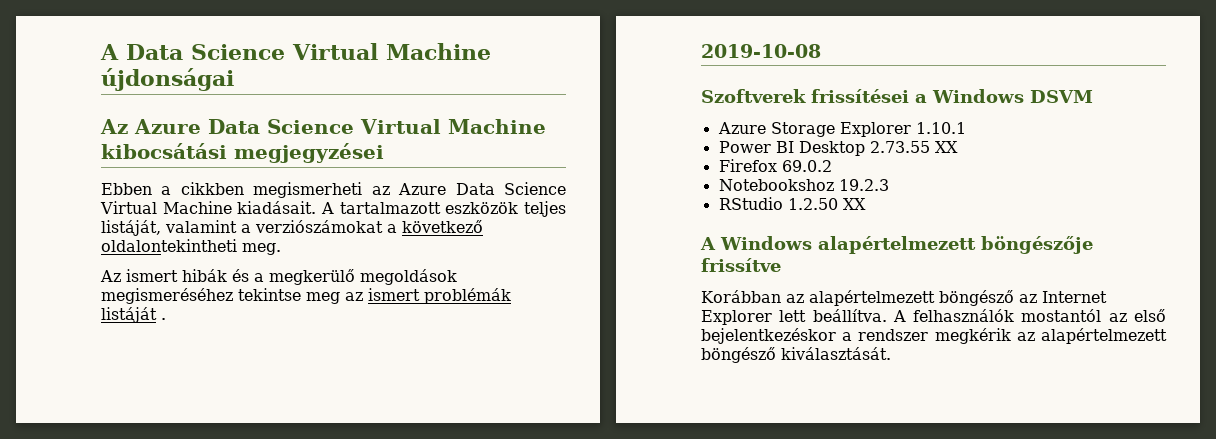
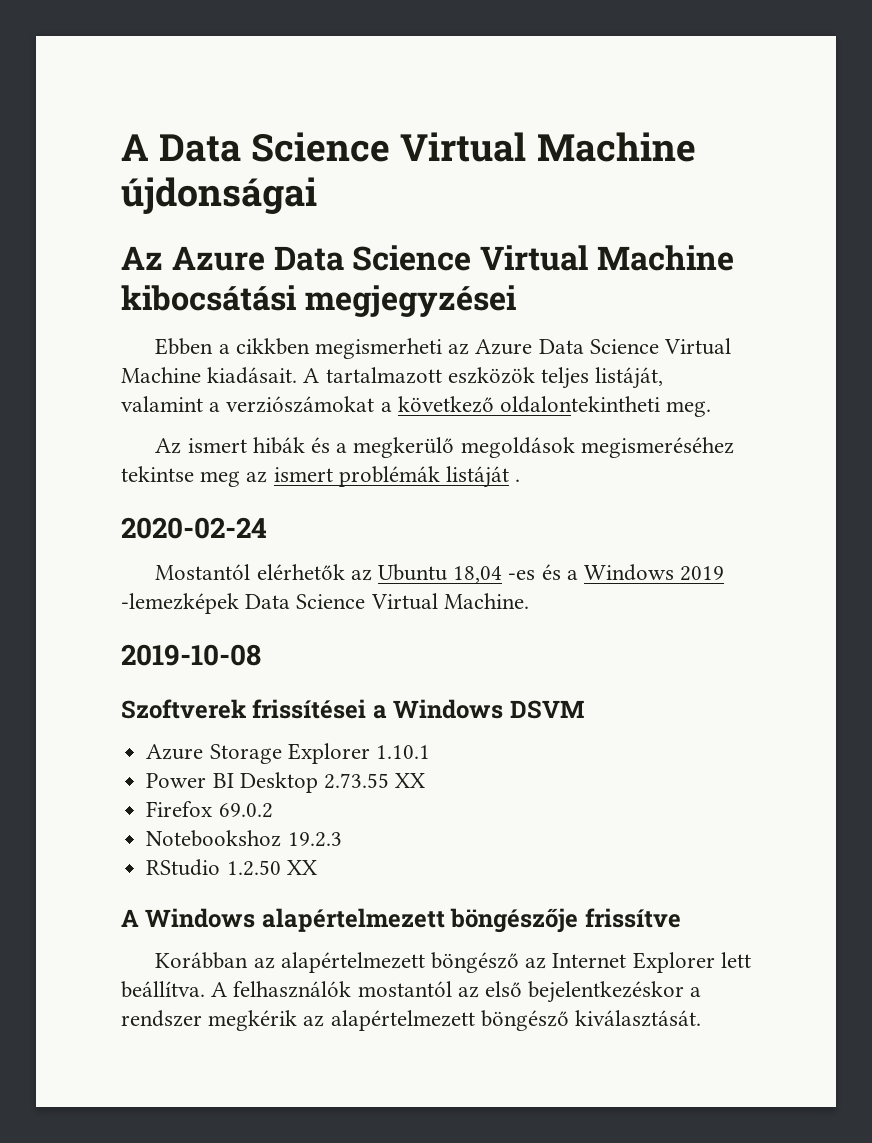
(166, 319) none -> [121,517,267,539] [155,564,725,583] [121,593,529,614] // 2020-02-24 // Mostantól elérhetők az Ubuntu 18,04 -es és a Windows 2019 -lemezképek Data Science Virtual Machine.

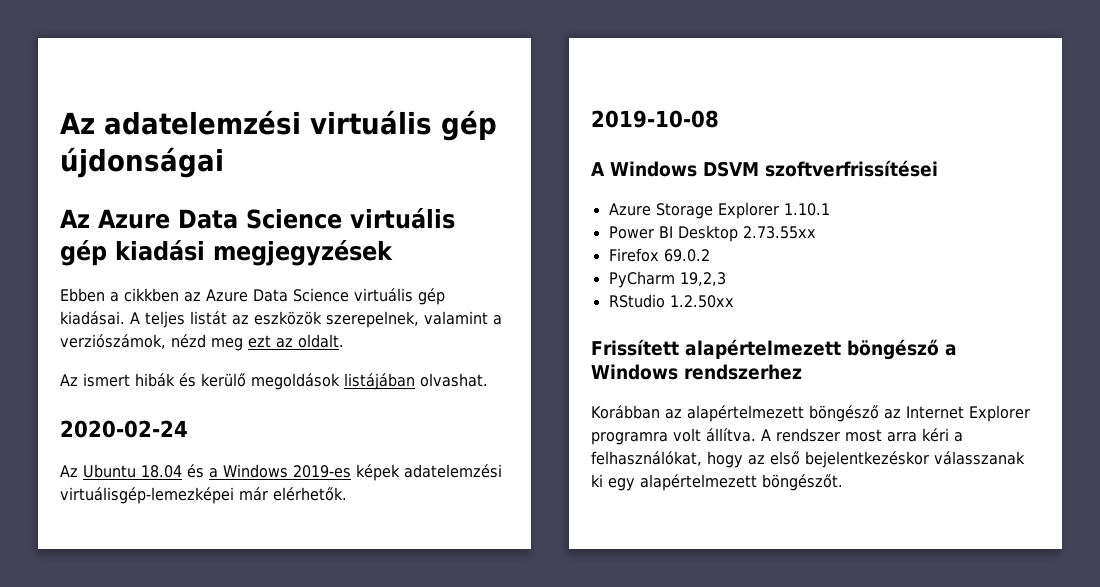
[121,132,696,162] A Data Science Virtual Machine -> [60,110,497,141] Az adatelemzési virtuális gép
[480,245,734,271] [121,285,516,317] Virtual Machine kibocsátási megjegyzései -> [350,208,455,229] [60,240,393,266] virtuális gép kiadási megjegyzések
[315,338,443,359] megismerheti -> (179, 295) none
[664,338,732,355] [121,367,664,389] [121,396,712,417] [155,437,734,458] [121,466,521,488] [121,517,267,539] [155,564,725,583] [121,593,529,614] [121,644,261,666] [121,699,387,719] Virtual Machine kiadásait. A tartalmazott eszközök teljes listáját, valamint a verziószámokat a következő oldalontekintheti meg. // Az ismert hibák és a megkerülő megoldások megismeréséhez tekintse meg az ismert problémák listáját . // 2020-02-24 // Mostantól elérhetők az Ubuntu 18,04 -es és a Windows 2019 -lemezképek Data Science Virtual Machine. // 2019-10-08 // Szoftverek frissítései a -> [354,288,445,305] [60,311,502,328] [60,334,344,351] [60,373,488,390] [60,420,188,438] [60,464,502,481] [60,487,347,504] [591,110,719,128] [591,162,605,176] virtuális gép kiadásai. A teljes listát az eszközök szerepelnek, valamint a verziószámok, nézd meg ezt az oldalt. // Az ismert hibák és kerülő megoldások listájában olvashat. // 2020-02-24 // Az Ubuntu 18.04 és a Windows 2019-es képek adatelemzési virtuálisgép-lemezképei már elérhetők. // 2019-10-08 // A
(584, 709) none -> [765,160,938,177] szoftverfrissítései
[323,773,426,789] 2.73.55 XX -> [742,226,816,239] 2.73.55xx
[146,830,342,847] Notebookshoz 19.2.3 -> [608,271,726,288] PyCharm 19,2,3
[226,860,317,876] [121,908,681,933] 1.2.50 XX // A Windows alapértelmezett böngészője frissítve -> [669,295,734,308] [591,339,957,360] [591,364,802,380] 1.2.50xx // Frissített alapértelmezett böngésző a Windows rendszerhez
[720,952,751,968] [121,981,702,1003] [121,1010,702,1031] lett beállítva. A felhasználók mostantól az első bejelentkezéskor a rendszer megkérik az alapértelmezett böngésző kiválasztását. -> [591,428,963,445] [591,451,1025,468] [591,474,843,491] programra volt állítva. A rendszer most arra kéri a felhasználókat, hogy az első bejelentkezéskor válasszanak ki egy alapértelmezett böngészőt.

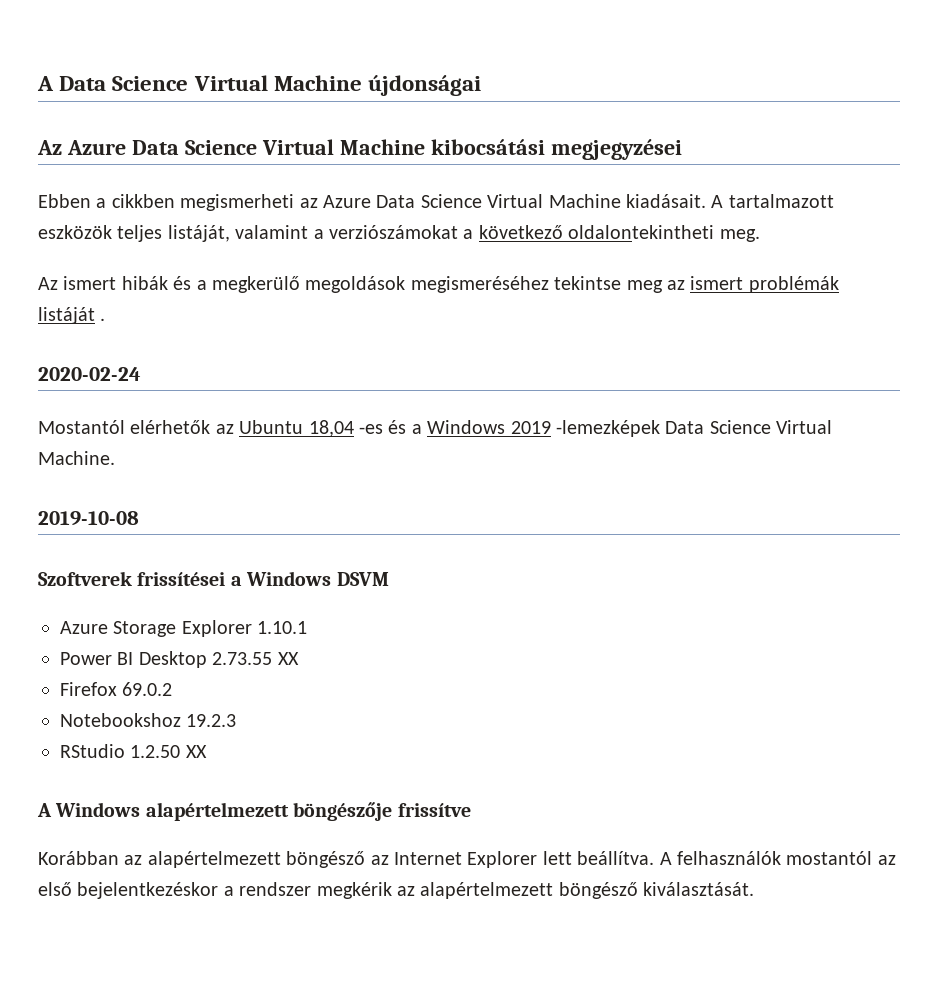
[60,110,497,141] Az adatelemzési virtuális gép -> [37,75,362,91] A Data Science Virtual Machine
[350,208,455,229] [60,240,393,266] virtuális gép kiadási megjegyzések -> [261,139,682,160] Virtual Machine kibocsátási megjegyzései
(179, 295) none -> [180,194,295,211] megismerheti
[354,288,445,305] [60,311,502,328] [60,334,344,351] [60,373,488,390] [60,420,188,438] [60,464,502,481] [60,487,347,504] [591,110,719,128] [591,162,605,176] virtuális gép kiadásai. A teljes listát az eszközök szerepelnek, valamint a verziószámok, nézd meg ezt az oldalt. // Az ismert hibák és kerülő megoldások listájában olvashat. // 2020-02-24 // Az Ubuntu 18.04 és a Windows 2019-es képek adatelemzési virtuálisgép-lemezképei már elérhetők. // 2019-10-08 // A -> [487,194,834,208] [38,225,760,242] [38,276,839,293] [38,307,106,324] [38,367,141,381] [38,420,833,437] [38,451,115,465] [38,511,139,526] [38,571,242,586] Virtual Machine kiadásait. A tartalmazott eszközök teljes listáját, valamint a verziószámokat a következő oldalontekintheti meg. // Az ismert hibák és a megkerülő megoldások megismeréséhez tekintse meg az ismert problémák listáját . // 2020-02-24 // Mostantól elérhetők az Ubuntu 18,04 -es és a Windows 2019 -lemezképek Data Science Virtual Machine. // 2019-10-08 // Szoftverek frissítései a
[765,160,938,177] szoftverfrissítései -> (389, 579) none
[742,226,816,239] 2.73.55xx -> [212,652,299,665] 2.73.55 XX
[608,271,726,288] PyCharm 19,2,3 -> [60,713,237,727] Notebookshoz 19.2.3
[669,295,734,308] [591,339,957,360] [591,364,802,380] 1.2.50xx // Frissített alapértelmezett böngésző a Windows rendszerhez -> [130,745,207,758] [37,802,471,821] 1.2.50 XX // A Windows alapértelmezett böngészője frissítve
[591,428,963,445] [591,451,1025,468] [591,474,843,491] programra volt állítva. A rendszer most arra kéri a felhasználókat, hogy az első bejelentkezéskor válasszanak ki egy alapértelmezett böngészőt. -> [542,851,896,865] [38,882,755,899] lett beállítva. A felhasználók mostantól az első bejelentkezéskor a rendszer megkérik az alapértelmezett böngésző kiválasztását.

